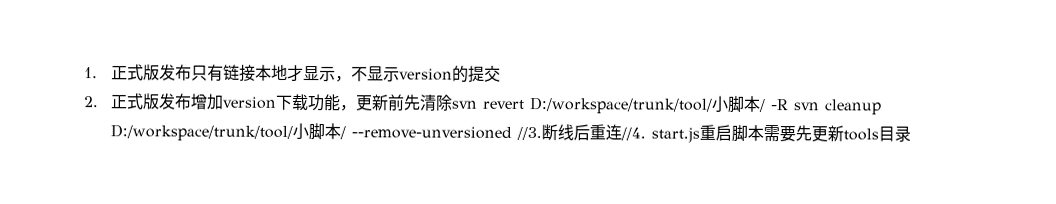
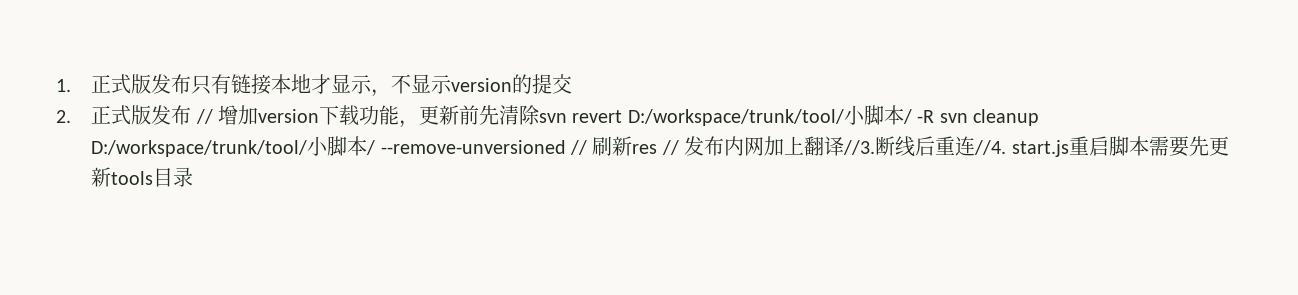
(192, 101) none -> [195,109,213,124] //
(512, 132) none -> [569,136,845,156] // 刷新res // 发布内网加上翻译

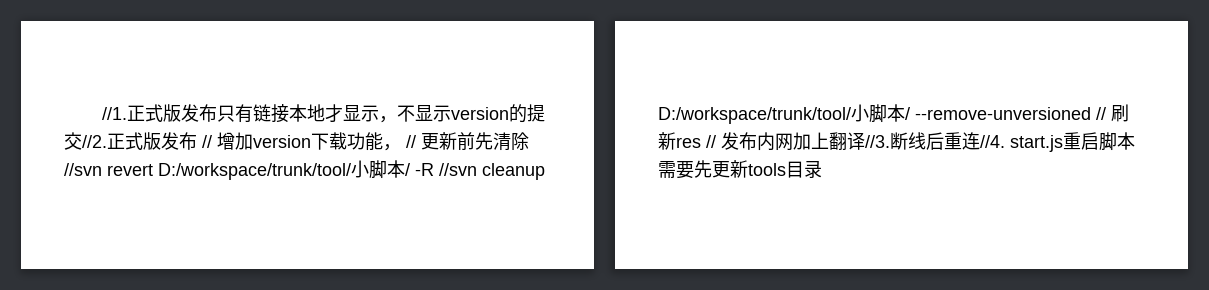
[56,79,71,92] 1. -> [102,107,128,120] //1.
[56,110,71,123] // 2. -> [82,135,107,148] //2.
(419, 124) none -> [406,135,416,148] //
[538,113,567,123] svn -> [64,163,102,176] //svn
[939,113,968,123] svn -> [439,163,477,176] //svn

